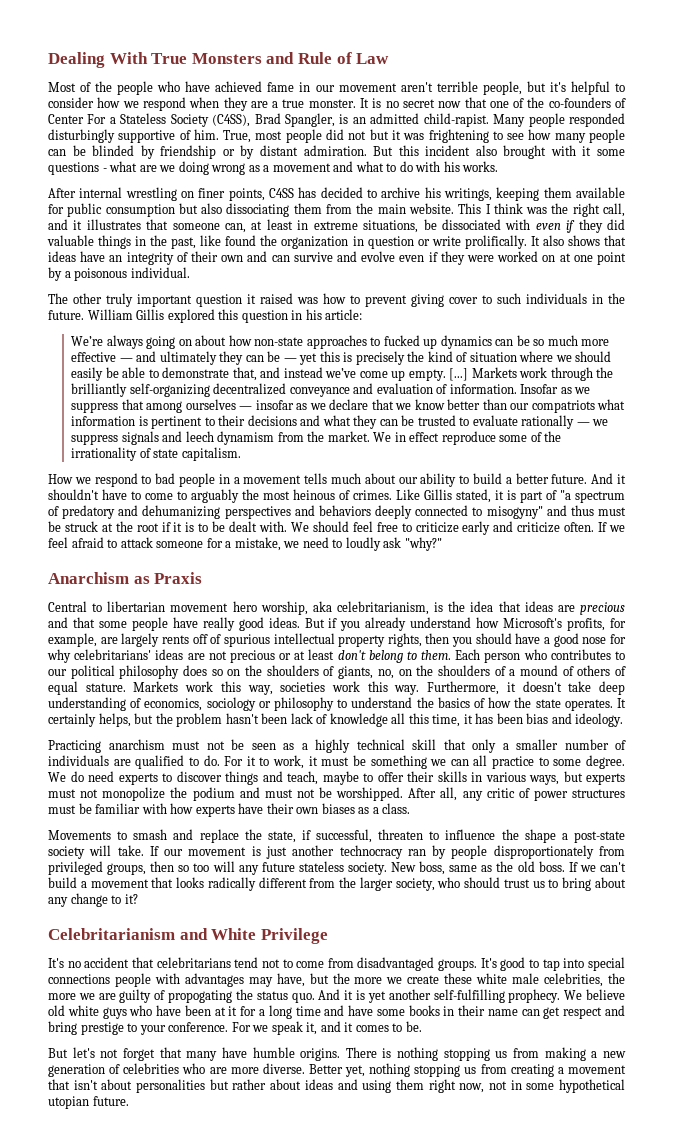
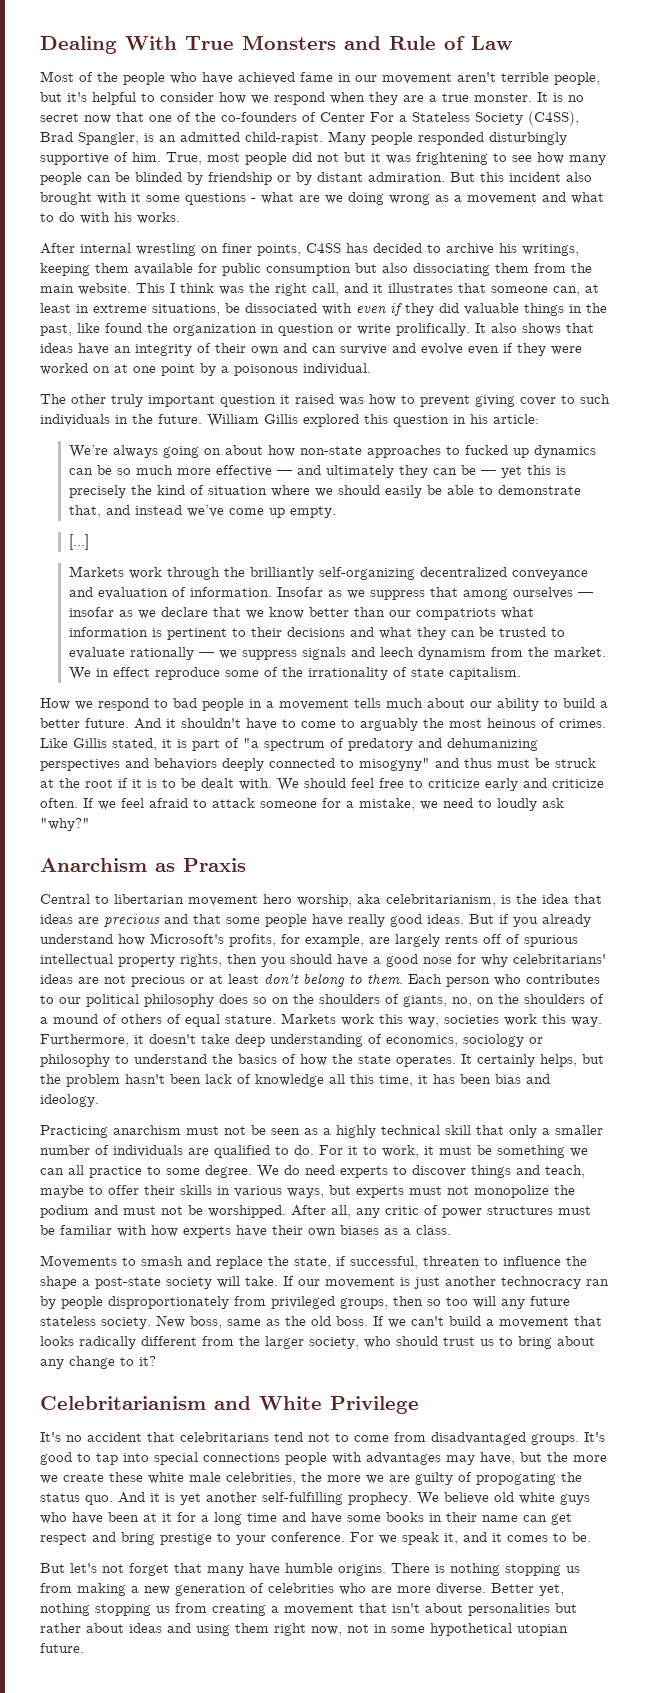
(446, 375) none -> (336, 512) //
(469, 374) none -> (89, 542) //

